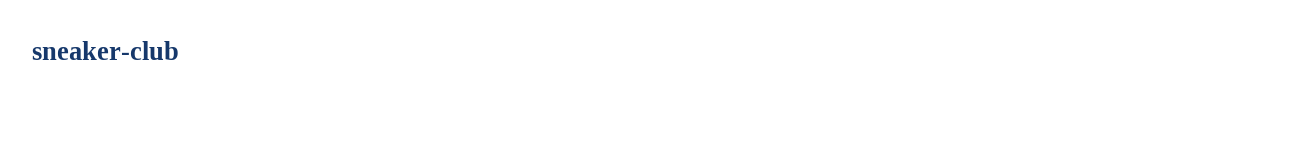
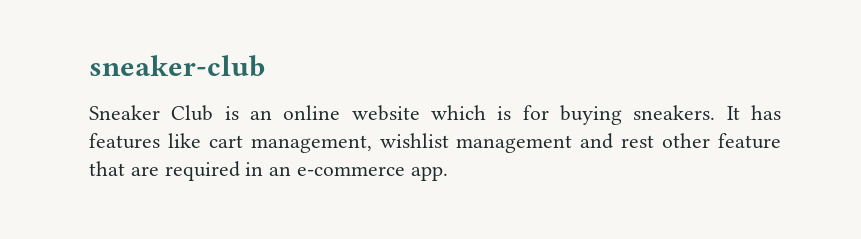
(179, 50) none -> [89,105,782,125] [89,133,782,153] [89,161,448,181] // Sneaker Club is an online website which is for buying sneakers. It has features like cart management, wishlist management and rest other feature that are required in an e-commerce app.

